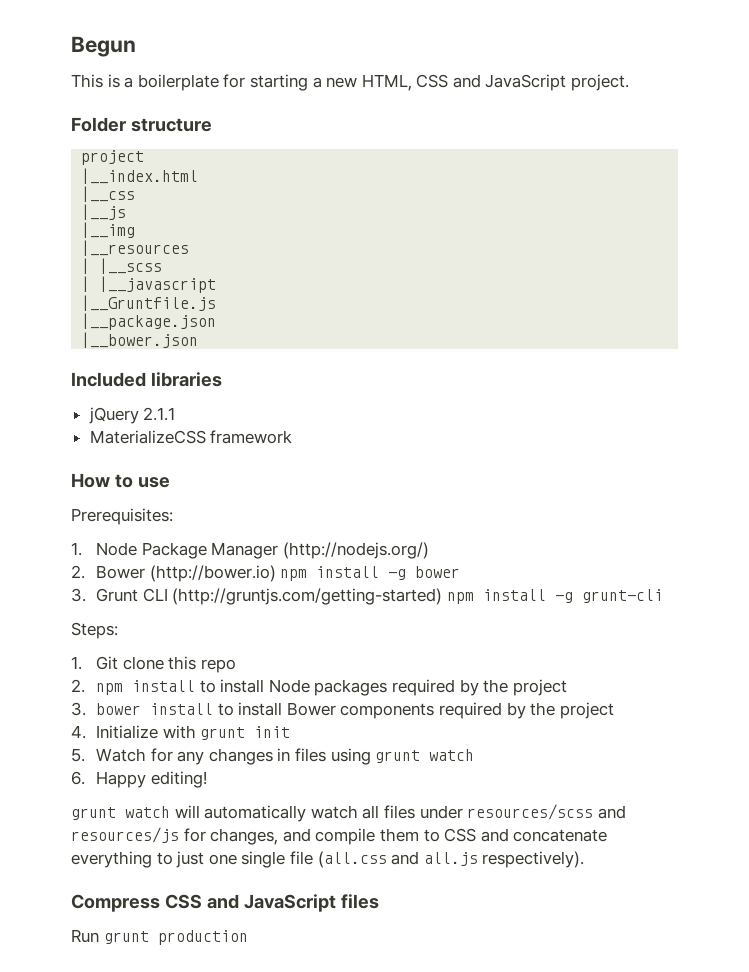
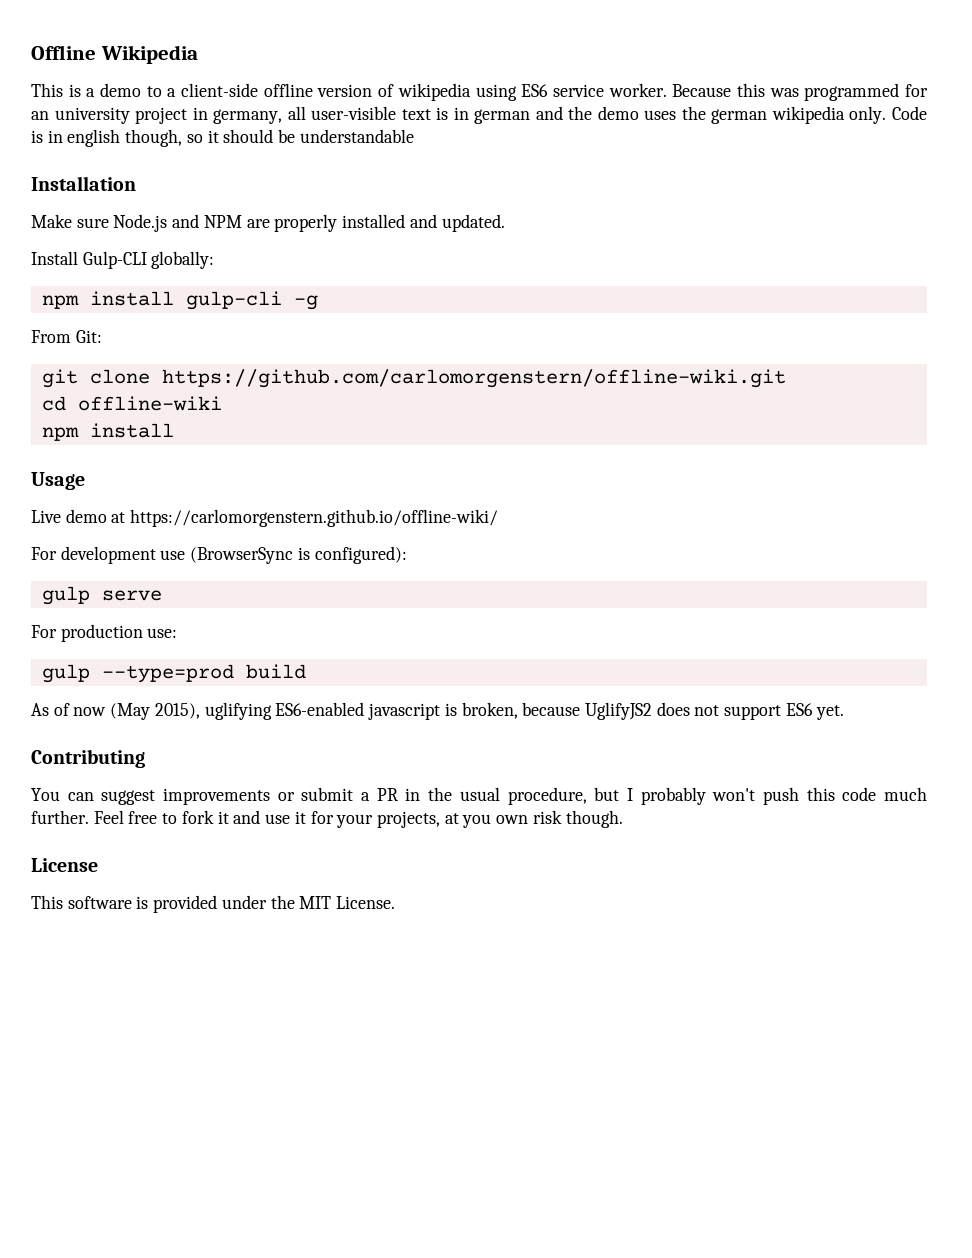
[71,36,136,57] Begun -> [31,45,198,64] Offline Wikipedia
[137,74,630,91] [71,117,212,132] [81,150,145,165] [81,168,199,184] [81,186,136,202] [81,204,127,220] [81,222,136,238] [81,240,190,256] [81,258,163,274] [81,276,217,293] [81,295,217,311] [81,313,217,330] [81,332,199,348] [71,372,222,387] [88,407,176,424] [89,430,293,444] [71,473,170,488] [71,508,173,525] [71,542,429,559] [71,565,461,582] [71,588,663,605] [71,622,118,639] [71,656,236,673] [71,679,567,696] [71,702,614,719] [71,725,291,740] [71,748,475,765] [71,771,207,788] [71,804,626,822] [71,827,608,845] [71,851,585,868] [71,894,379,912] [71,929,248,945] boilerplate for starting a new HTML, CSS and JavaScript project. // Folder structure // project // |__index.html // |__css // |__js // |__img // |__resources // | |__scss // | |__javascript // |__Gruntfile.js // |__package.json // |__bower.json // Included libraries // jQuery 2.1.1 // MaterializeCSS framework // How to use // Prerequisites: // 1. Node Package Manager (http://nodejs.org/) // 2. Bower (http://bower.io) npm install -g bower // 3. Grunt CLI (http://gruntjs.com/getting-started) npm install -g grunt-cli // Steps: // 1. Git clone this repo // 2. npm install to install Node packages required by the project // 3. bower install to install Bower components required by the project // 4. Initialize with grunt init // 5. Watch for any changes in files using grunt watch // 6. Happy editing! // grunt watch will automatically watch all files under resources/scss and resources/js for changes, and compile them to CSS and concatenate everything to just one single file (all.css and all.js respectively). // Compress CSS and JavaScript files // Run grunt production -> [100,83,929,101] [31,106,927,124] [31,129,414,147] [31,176,136,191] [31,214,505,232] [31,251,215,269] [41,291,318,310] [31,330,102,343] [41,369,786,388] [41,396,222,411] [41,423,174,441] [31,472,85,490] [31,509,499,527] [31,546,407,564] [41,586,162,605] [31,624,178,642] [41,664,306,683] [31,702,844,720] [31,749,145,768] [31,787,928,805] [31,810,623,828] [31,858,98,872] [31,895,396,913] demo to a client-side offline version of wikipedia using ES6 service worker. Because this was programmed for an university project in germany, all user-visible text is in german and the demo uses the german wikipedia only. Code is in english though, so it should be understandable // Installation // Make sure Node.js and NPM are properly installed and updated. // Install Gulp-CLI globally: // npm install gulp-cli -g // From Git: // git clone https://github.com/carlomorgenstern/offline-wiki.git // cd offline-wiki // npm install // Usage // Live demo at https://carlomorgenstern.github.io/offline-wiki/ // For development use (BrowserSync is configured): // gulp serve // For production use: // gulp --type=prod build // As of now (May 2015), uglifying ES6-enabled javascript is broken, because UglifyJS2 does not support ES6 yet. // Contributing // You can suggest improvements or submit a PR in the usual procedure, but I probably won't push this code much further. Feel free to fork it and use it for your projects, at you own risk though. // License // This software is provided under the MIT License.

